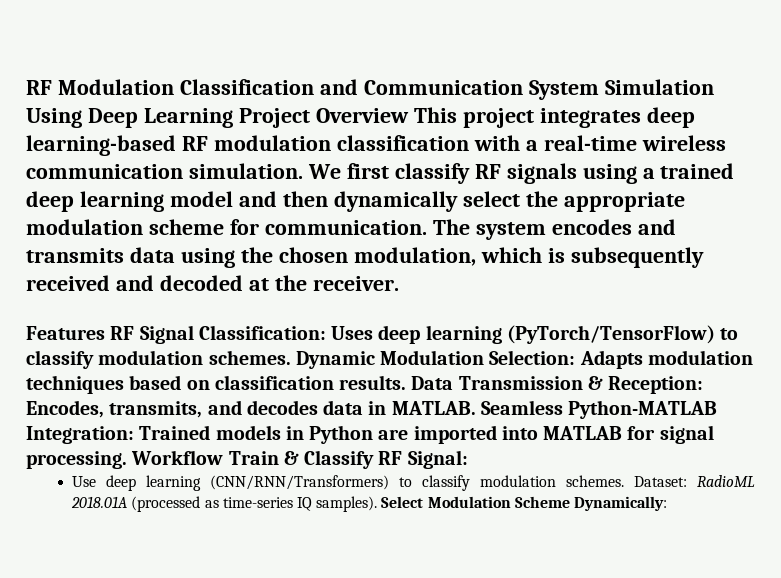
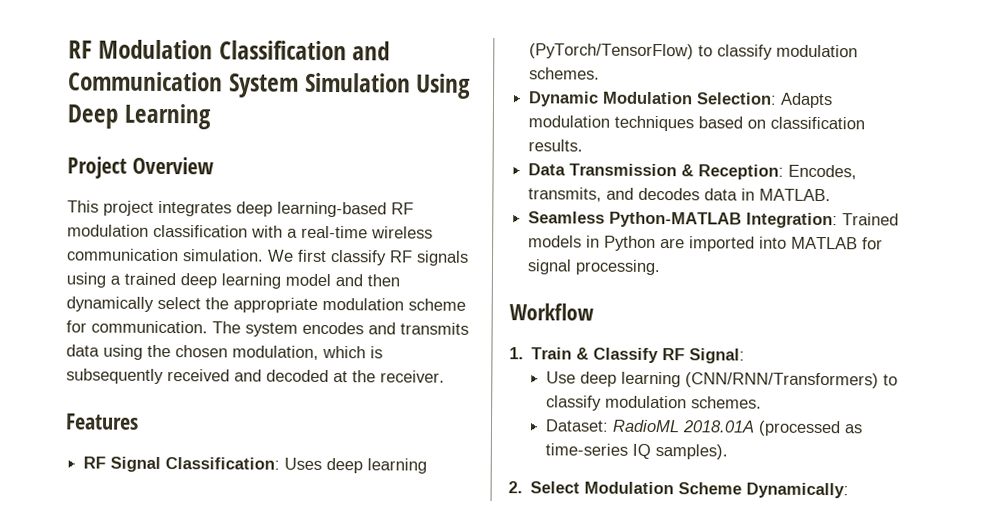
(233, 118) none -> (211, 116) //
(409, 115) none -> (214, 165) //
(105, 333) none -> (139, 421) //
(291, 357) none -> (601, 73) //
(407, 382) none -> (584, 145) //
(476, 408) none -> (832, 195) //
(127, 460) none -> (662, 267) //
(224, 457) none -> [509,347,524,360] // 1.
(625, 481) none -> (763, 402) //
(378, 504) none -> [508,481,523,494] // 2.

